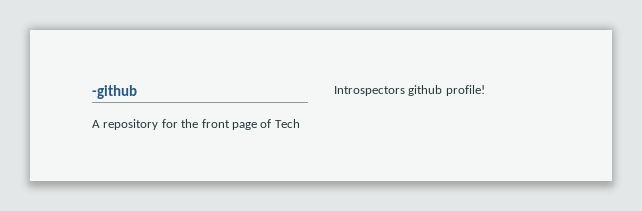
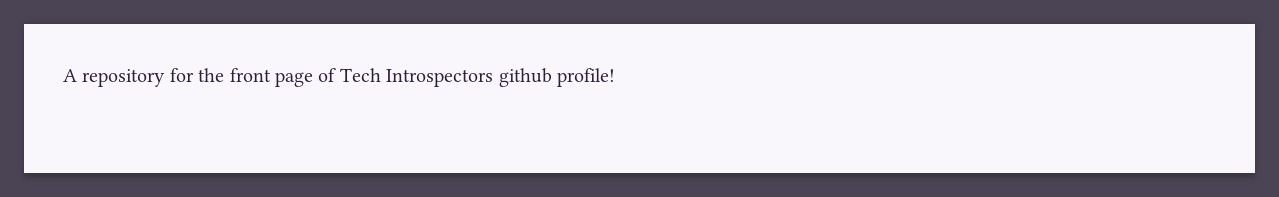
[92,85,137,99] -github // -> (63, 75) none

